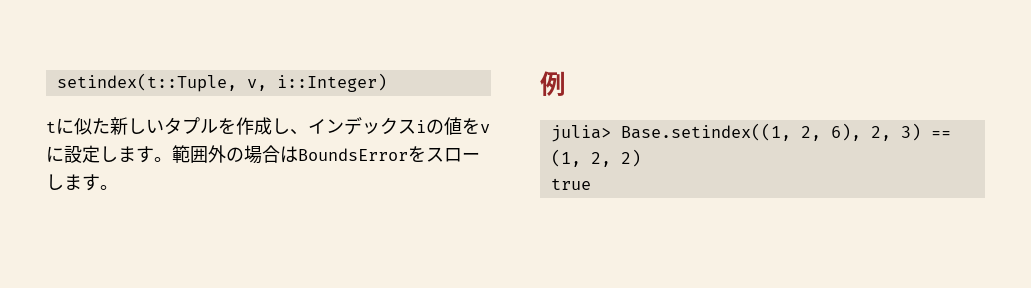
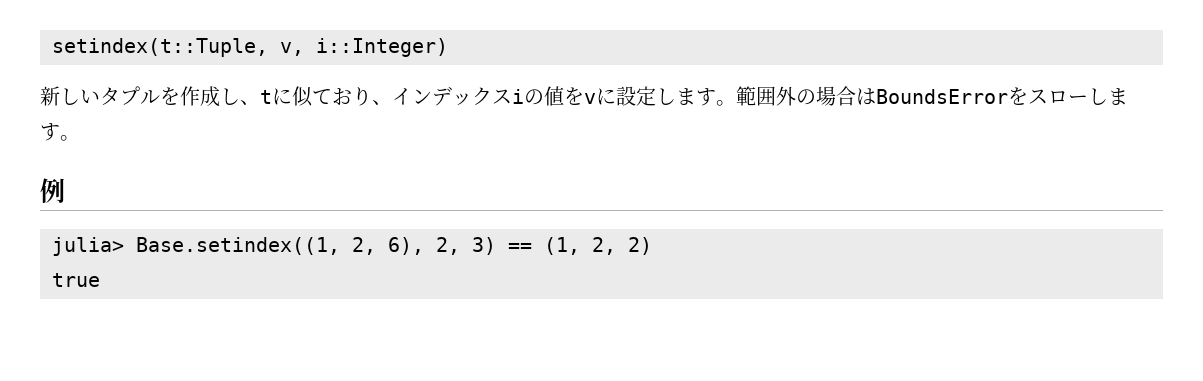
[46,118,110,135] tに似た -> (448, 47) none
(308, 132) none -> [260,86,392,107] tに似ており、

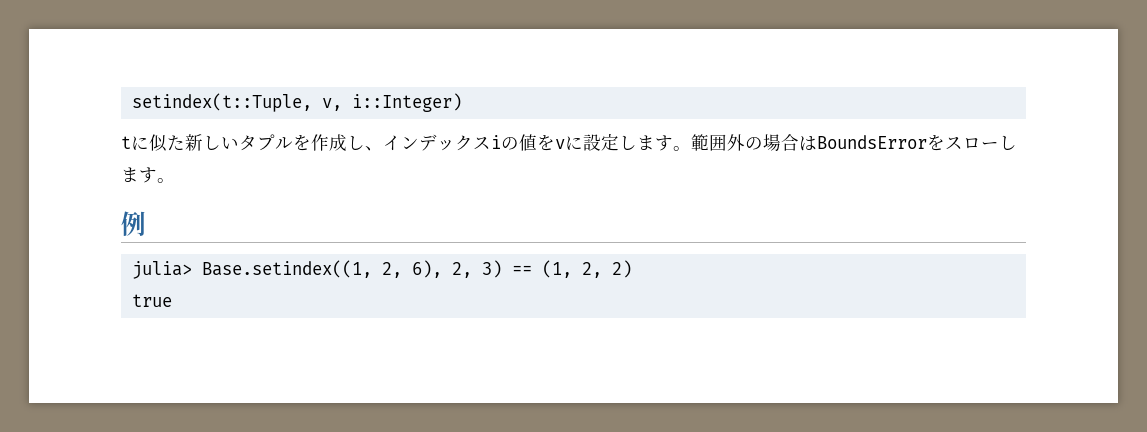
(448, 47) none -> [121,134,185,152] tに似た
[260,86,392,107] tに似ており、 -> (383, 148) none

